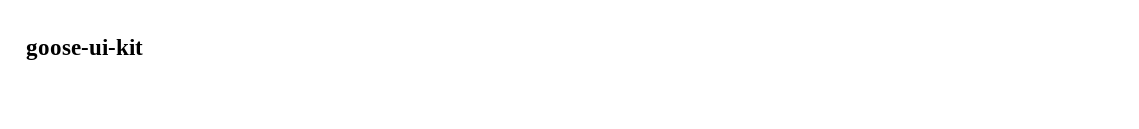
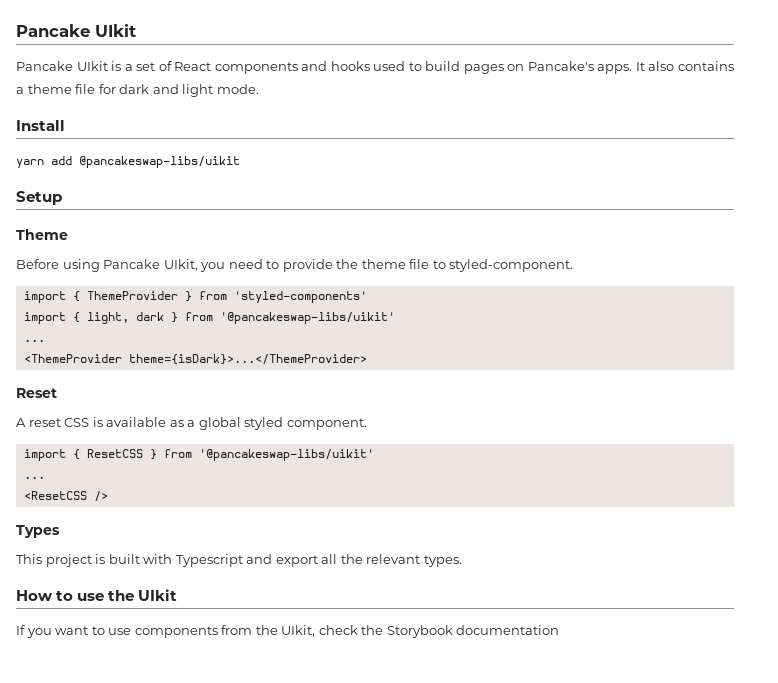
[26,39,143,60] goose-ui-kit -> [16,24,136,37] [16,61,734,74] [16,84,259,97] [16,120,65,131] [16,156,240,168] [16,191,62,205] [16,229,68,240] [16,259,574,272] [23,291,367,303] [23,312,395,324] [23,339,45,342] [23,354,367,365] [16,388,57,398] [16,417,367,430] [23,449,374,461] [23,476,45,479] [23,491,108,502] [16,525,60,538] [16,554,462,567] [16,589,178,601] [16,625,560,638] Pancake UIkit // Pancake UIkit is a set of React components and hooks used to build pages on Pancake's apps. It also contains a theme file for dark and light mode. // Install // yarn add @pancakeswap-libs/uikit // Setup // Theme // Before using Pancake UIkit, you need to provide the theme file to styled-component. // import { ThemeProvider } from 'styled-components' // import { light, dark } from '@pancakeswap-libs/uikit' // ... // <ThemeProvider theme={isDark}>...</ThemeProvider> // Reset // A reset CSS is available as a global styled component. // import { ResetCSS } from '@pancakeswap-libs/uikit' // ... // <ResetCSS /> // Types // This project is built with Typescript and export all the relevant types. // How to use the UIkit // If you want to use components from the UIkit, check the Storybook documentation

